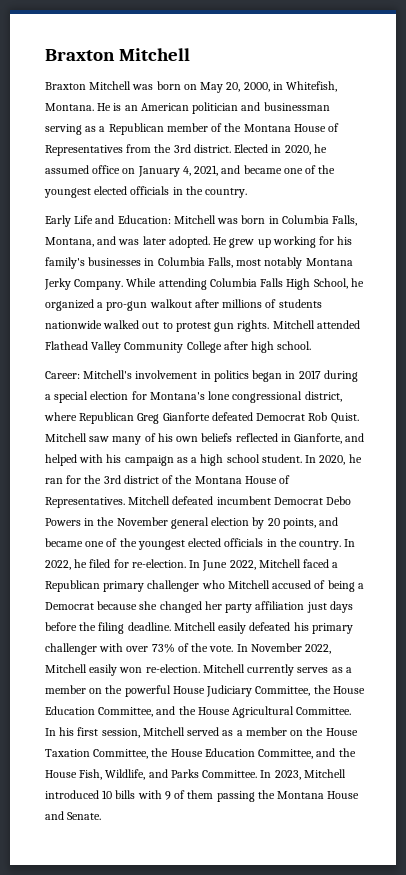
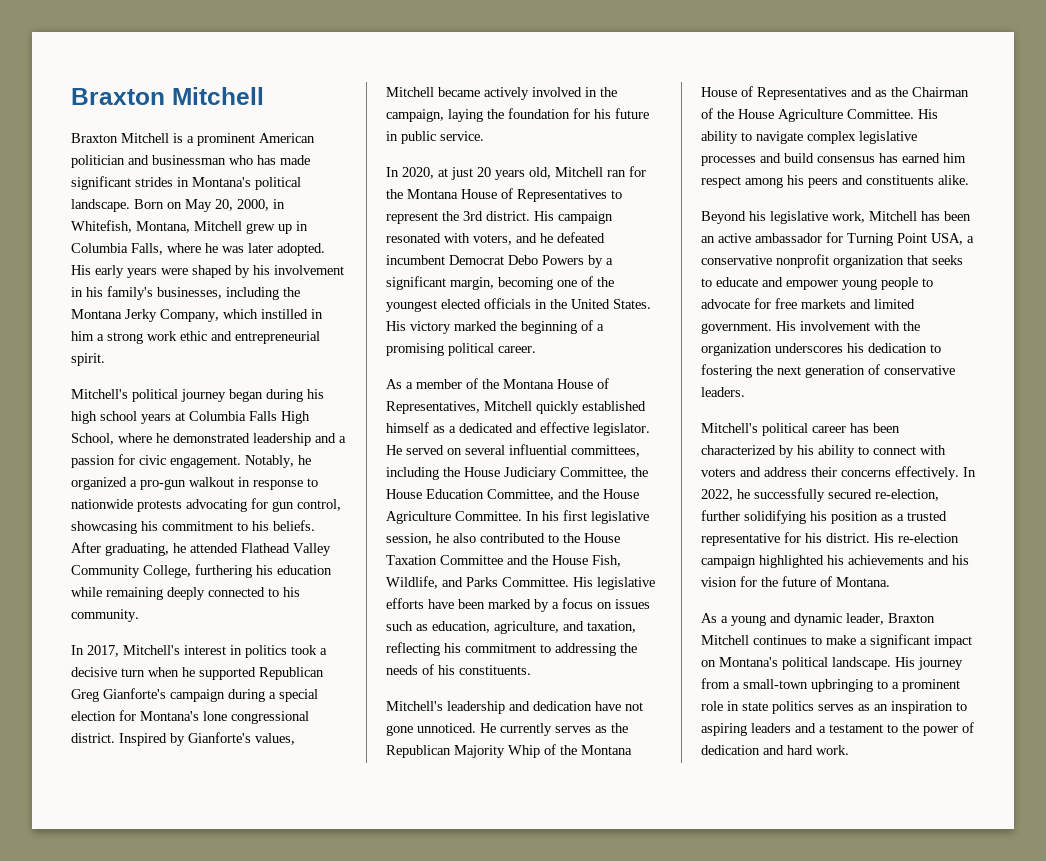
[132,81,181,90] was born -> [173,133,315,146] [71,155,310,168] [71,176,301,190] [71,199,164,212] is a prominent American politician and businessman who has made significant strides in Montana's political landscape. Born
[45,102,330,114] [45,123,340,135] [45,144,152,156] Montana. He is an American politician and businessman serving as a Republican member of the Montana House of Representatives from -> [136,221,308,234] [71,243,325,256] [71,265,344,278] [71,286,300,300] [71,309,323,322] [71,331,320,344] [71,353,105,366] [71,389,324,402] [71,411,310,424] [71,433,346,446] [71,454,311,468] [71,477,318,490] [71,498,341,512] [71,520,315,534] [71,542,331,556] [71,564,332,578] [71,587,300,600] [71,609,139,622] [71,645,327,658] [71,667,324,680] [71,688,318,702] [71,710,309,724] [71,732,295,746] [386,87,617,100] [386,108,649,122] [386,131,484,144] [386,166,646,180] [386,188,622,202] [386,212,438,224] Montana, Mitchell grew up in Columbia Falls, where he was later adopted. His early years were shaped by his involvement in his family's businesses, including the Montana Jerky Company, which instilled in him a strong work ethic and entrepreneurial spirit. // Mitchell's political journey began during his high school years at Columbia Falls High School, where he demonstrated leadership and a passion for civic engagement. Notably, he organized a pro-gun walkout in response to nationwide protests advocating for gun control, showcasing his commitment to his beliefs. After graduating, he attended Flathead Valley Community College, furthering his education while remaining deeply connected to his community. // In 2017, Mitchell's interest in politics took a decisive turn when he supported Republican Greg Gianforte's campaign during a special election for Montana's lone congressional district. Inspired by Gianforte's values, Mitchell became actively involved in the campaign, laying the foundation for his future in public service. // In 2020, at just 20 years old, Mitchell ran for the Montana House of Representatives to represent
[234,144,327,155] [45,165,336,177] [44,186,248,198] [45,215,358,227] [45,236,353,248] [45,257,353,269] [44,278,364,290] [45,299,322,311] [45,320,360,332] [45,341,312,353] [45,370,358,382] [45,391,342,403] [44,412,359,424] [45,433,365,445] [45,454,362,466] [45,475,291,484] [45,496,352,508] [45,517,339,529] [45,538,356,550] [45,559,339,571] [45,580,364,592] [45,601,353,613] [45,622,353,634] [45,643,332,655] [45,664,352,676] [45,685,171,697] Elected in 2020, he assumed office on January 4, 2021, and became one of the youngest elected officials in the country. // Early Life and Education: Mitchell was born in Columbia Falls, Montana, and was later adopted. He grew up working for his family's businesses in Columbia Falls, most notably Montana Jerky Company. While attending Columbia Falls High School, he organized a pro-gun walkout after millions of students nationwide walked out to protest gun rights. Mitchell attended Flathead Valley Community College after high school. // Career: Mitchell's involvement in politics began in 2017 during a special election for Montana's lone congressional district, where Republican Greg Gianforte defeated Democrat Rob Quist. Mitchell saw many of his own beliefs reflected in Gianforte, and helped with his campaign as a high school student. In 2020, he ran for the 3rd district of the Montana House of Representatives. Mitchell defeated incumbent Democrat Debo Powers in the November general election by 20 points, and became one of the youngest elected officials in the country. In 2022, he filed for re-election. In June 2022, Mitchell faced a Republican primary challenger who Mitchell accused of being a Democrat because she changed her party affiliation just days before the filing deadline. Mitchell easily defeated his primary challenger with over 73% of the vote. In November 2022, Mitchell easily won re-election. Mitchell currently serves as a member on the powerful -> [534,211,613,224] [386,232,605,245] [386,255,613,268] [386,276,614,290] [386,298,651,312] [386,320,604,334] [386,343,536,356] [386,378,609,389] [386,401,646,414] [386,422,650,436] [386,444,640,457] [386,467,460,480] His campaign resonated with voters, and he defeated incumbent Democrat Debo Powers by a significant margin, becoming one of the youngest elected officials in the United States. His victory marked the beginning of a promising political career. // As a member of the Montana House of Representatives, Mitchell quickly established himself as a dedicated and effective legislator. He served on several influential committees, including the
[232,706,295,718] Agricultural -> [386,511,451,524] Agriculture
[101,727,358,738] [45,748,314,759] session, Mitchell served as a member on the House Taxation Committee, the House Education Committee, -> [591,511,649,524] [386,533,620,545] [386,555,503,565] legislative session, he also contributed to the House Taxation Committee
[260,769,346,780] [45,790,360,802] [45,811,102,820] In 2023, Mitchell introduced 10 bills with 9 of them passing the Montana House and Senate. -> [573,577,655,590] [386,598,650,612] [386,621,636,634] [386,642,637,656] [386,664,531,675] [386,701,643,714] [386,723,628,736] [386,744,632,758] [701,86,969,100] [701,108,938,122] [701,131,917,144] [701,153,966,166] [701,175,969,188] [701,211,971,224] [701,232,974,246] [701,254,963,268] [701,277,933,290] [701,298,915,309] [701,321,920,334] [701,343,941,356] [701,364,955,378] [701,387,745,397] [701,423,900,436] [701,445,946,458] [701,466,976,480] [701,488,939,502] [701,510,947,524] [701,532,959,546] [701,555,969,568] [701,576,890,587] [701,613,935,626] [701,634,972,648] [701,657,963,670] [701,678,960,692] [701,701,967,714] [701,722,974,736] [701,745,849,755] His legislative efforts have been marked by a focus on issues such as education, agriculture, and taxation, reflecting his commitment to addressing the needs of his constituents. // Mitchell's leadership and dedication have not gone unnoticed. He currently serves as the Republican Majority Whip of the Montana House of Representatives and as the Chairman of the House Agriculture Committee. His ability to navigate complex legislative processes and build consensus has earned him respect among his peers and constituents alike. // Beyond his legislative work, Mitchell has been an active ambassador for Turning Point USA, a conservative nonprofit organization that seeks to educate and empower young people to advocate for free markets and limited government. His involvement with the organization underscores his dedication to fostering the next generation of conservative leaders. // Mitchell's political career has been characterized by his ability to connect with voters and address their concerns effectively. In 2022, he successfully secured re-election, further solidifying his position as a trusted representative for his district. His re-election campaign highlighted his achievements and his vision for the future of Montana. // As a young and dynamic leader, Braxton Mitchell continues to make a significant impact on Montana's political landscape. His journey from a small-town upbringing to a prominent role in state politics serves as an inspiration to aspiring leaders and a testament to the power of dedication and hard work.

